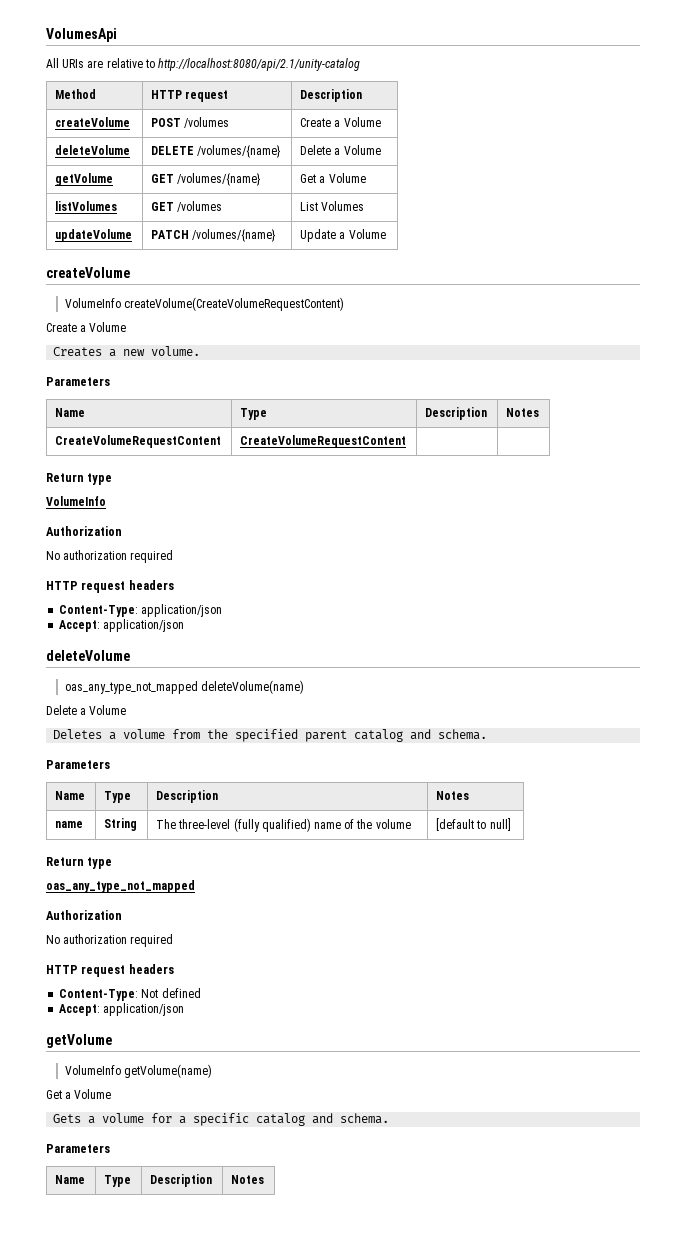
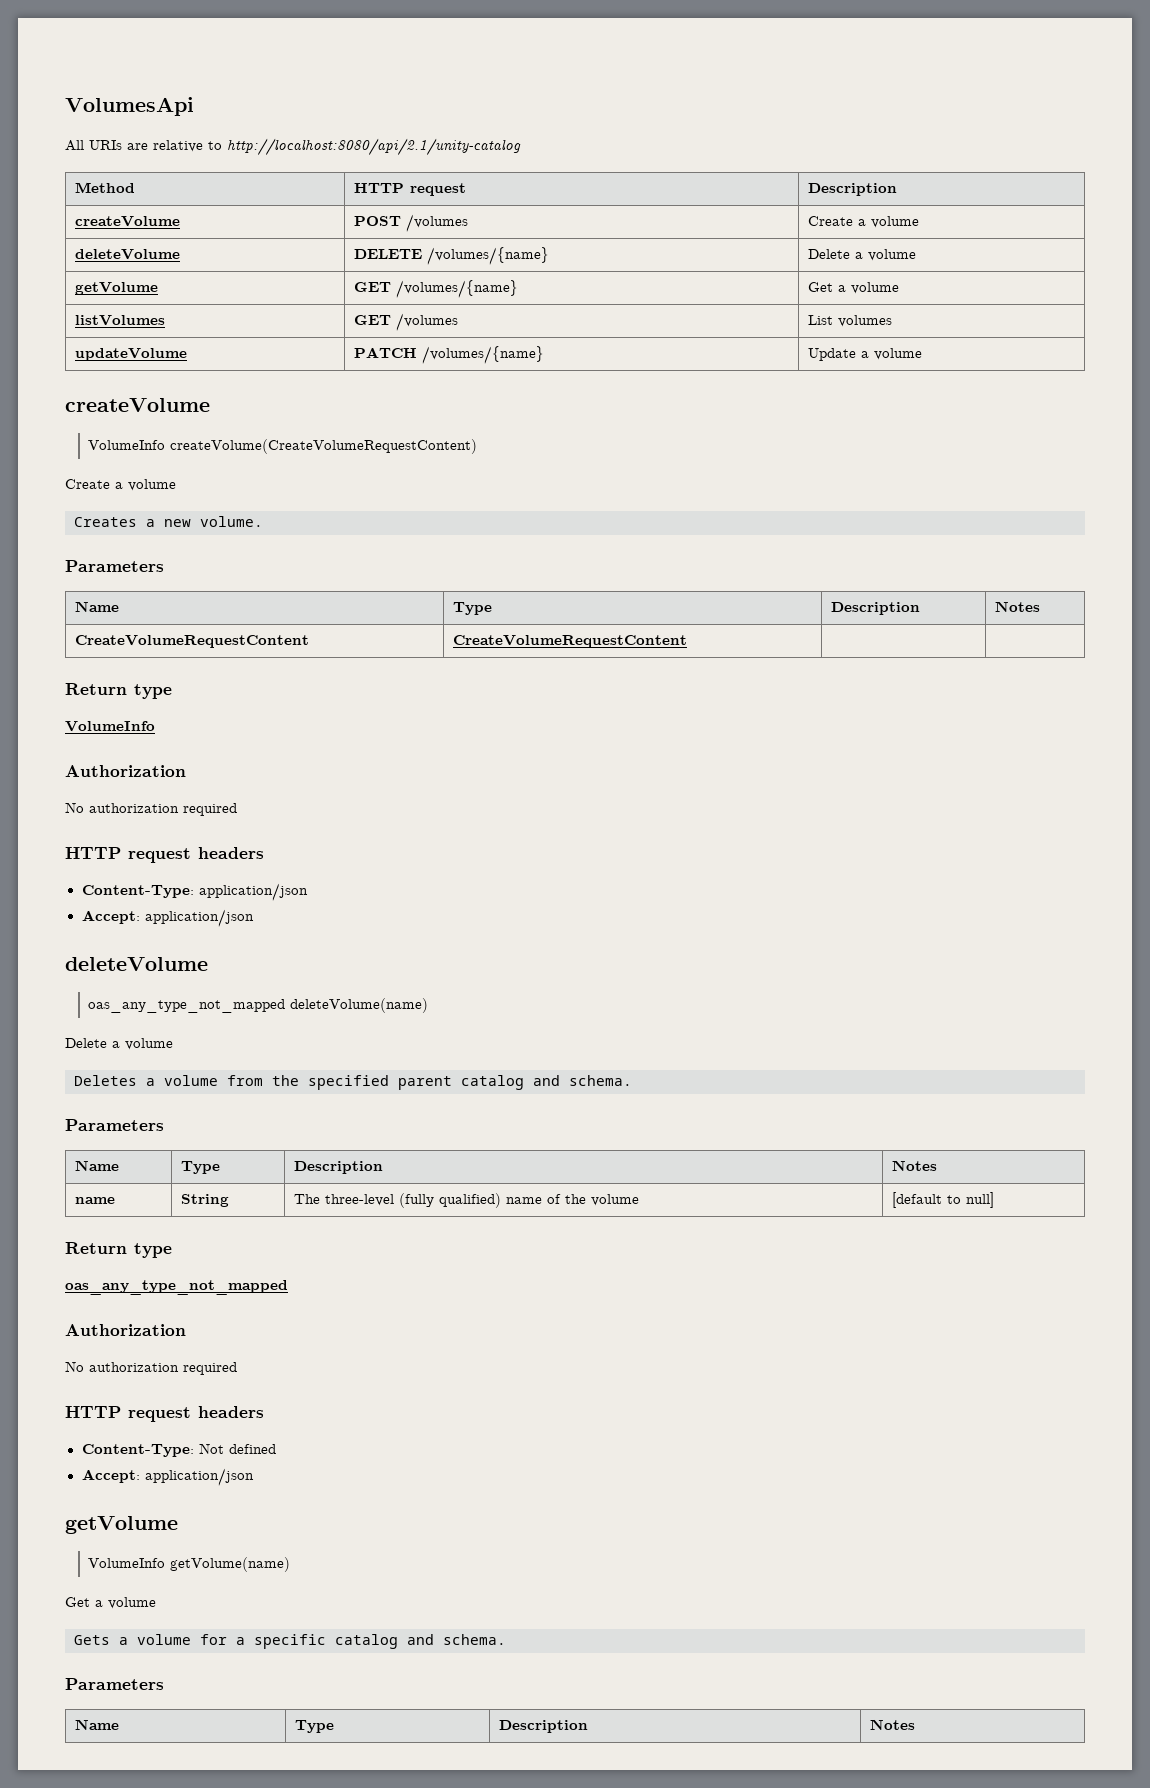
[343,117,381,127] Volume -> [871,216,920,228] volume
[343,145,381,155] Volume -> [868,249,917,261] volume
[328,173,366,183] Volume -> [851,282,900,294] volume
[321,201,365,211] Volumes -> [838,315,893,327] volumes
[348,229,386,239] Volume -> [874,348,923,360] volume
[89,322,127,332] Volume -> [128,479,176,491] volume
[89,705,127,715] Volume -> [125,1038,173,1050] volume
[74,1089,112,1099] Volume -> [108,1597,156,1609] volume

